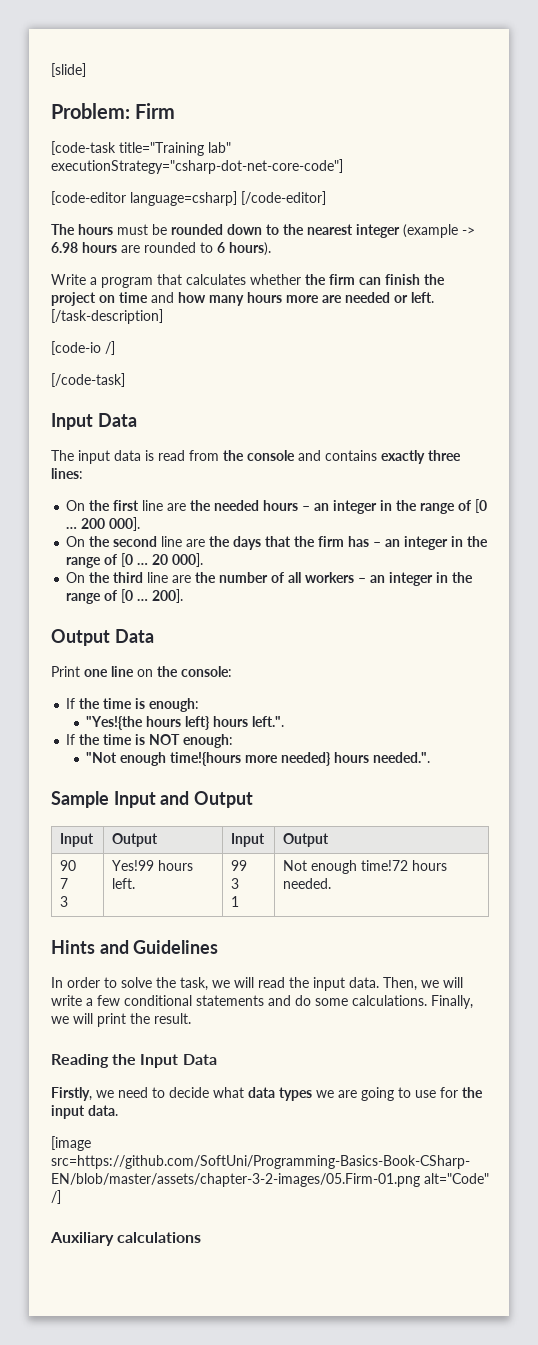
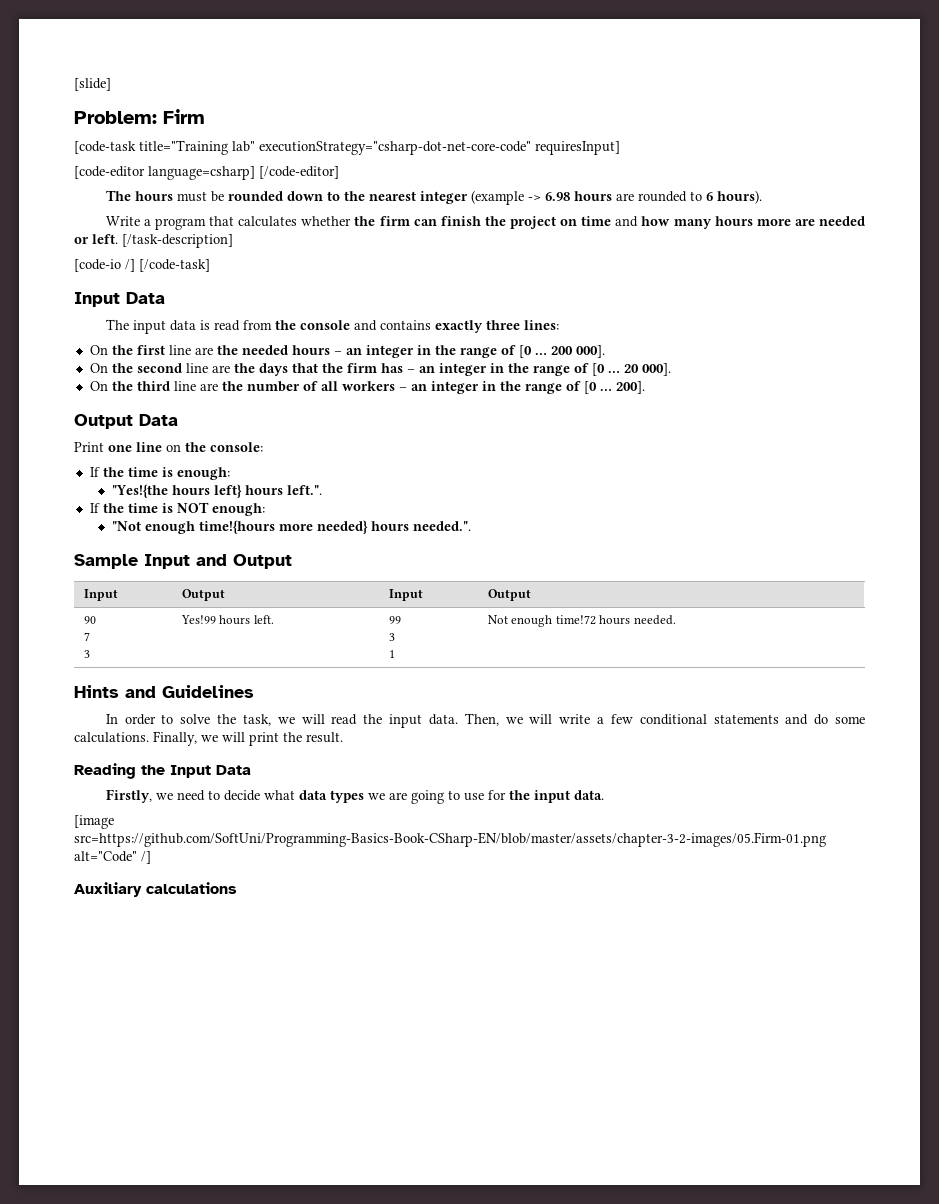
[51,159,343,174] executionStrategy="csharp-dot-net-core-code"] -> [259,141,620,155] executionStrategy="csharp-dot-net-core-code" requiresInput]
(115, 348) // -> (135, 265) none

